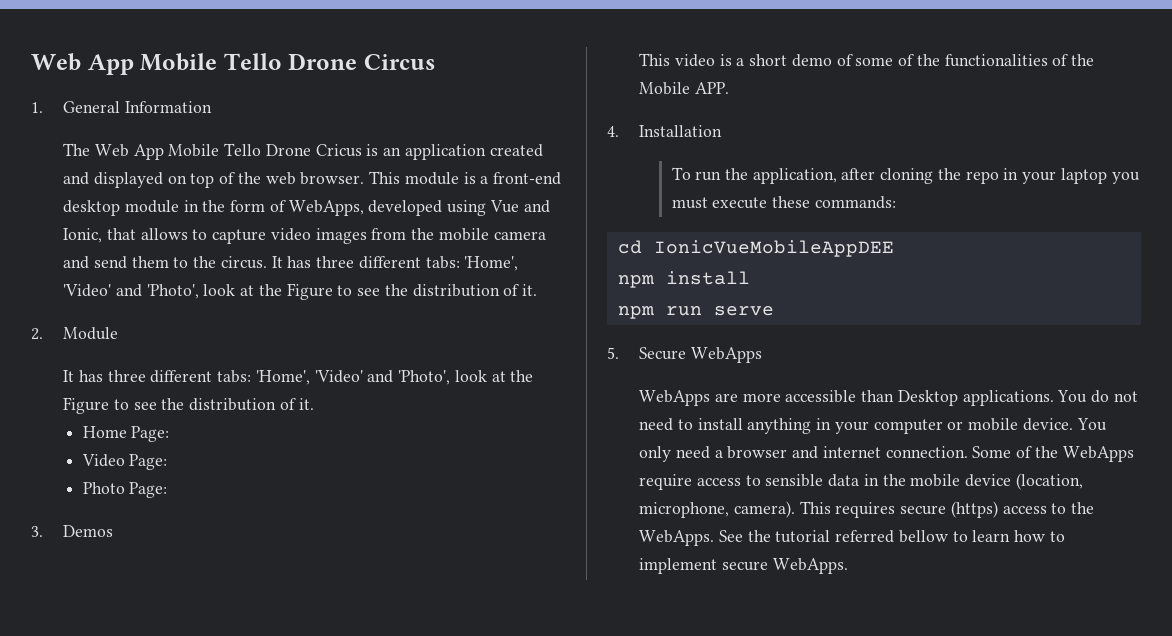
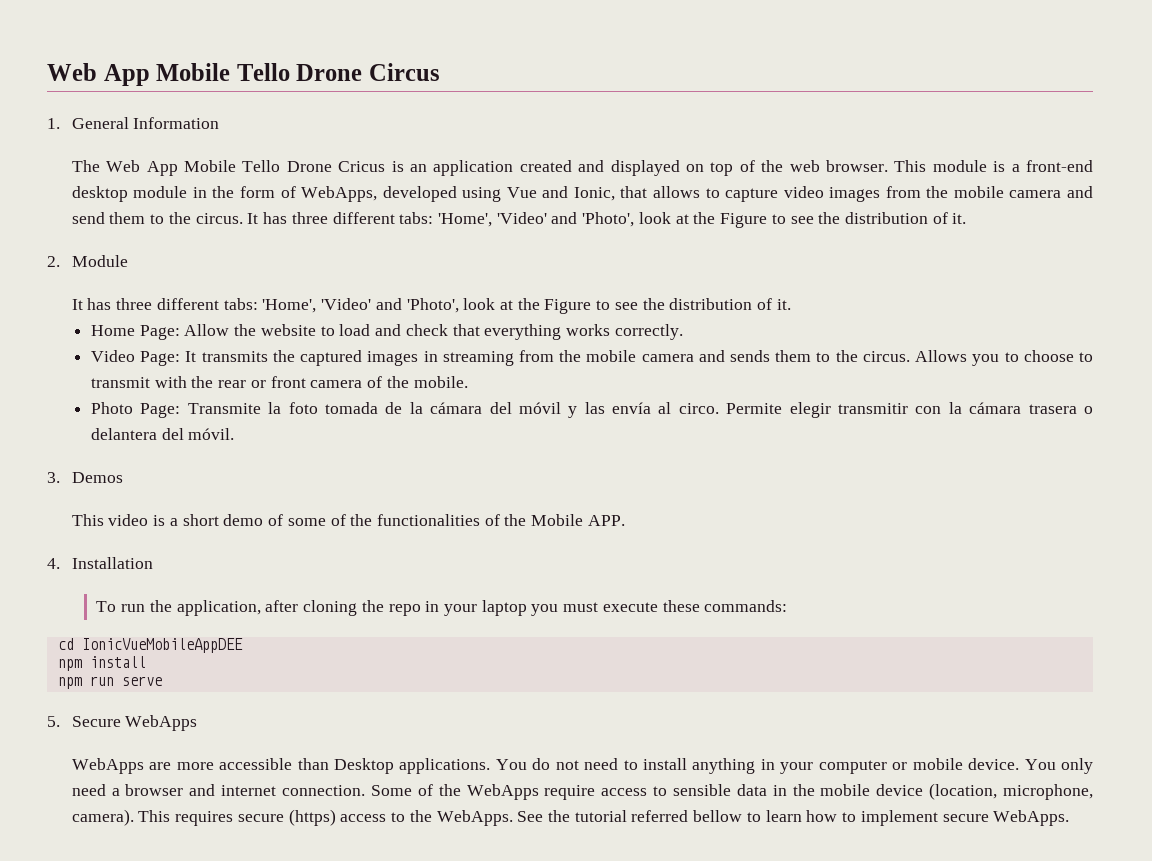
[81,454,168,470] [82,482,168,498] // Video Page: // Photo Page: -> [184,324,683,340] [90,350,1094,366] [90,376,468,388] [90,402,1094,418] [90,428,235,440] Allow the website to load and check that everything works correctly. // Video Page: It transmits the captured images in streaming from the mobile camera and sends them to the circus. Allows you to choose to transmit with the rear or front camera of the mobile. // Photo Page: Transmite la foto tomada de la cámara del móvil y las envía al circo. Permite elegir transmitir con la cámara trasera o delantera del móvil.

